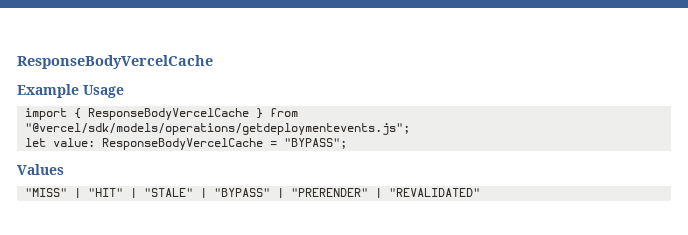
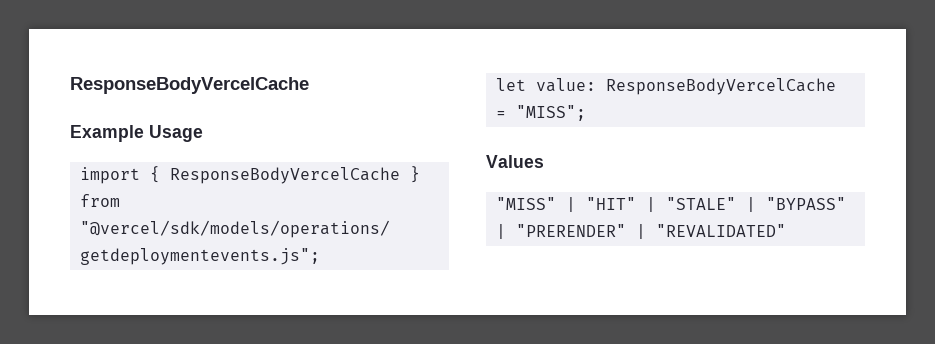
[283,138,347,149] "BYPASS"; -> [515,105,586,121] "MISS";

